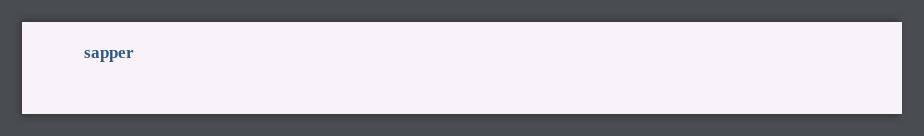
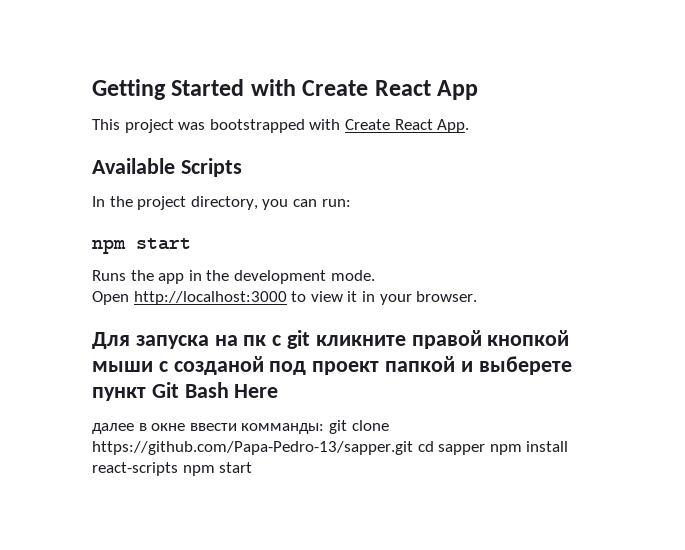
[84,50,134,62] sapper -> [92,79,479,100] [92,119,470,133] [92,158,242,177] [92,196,351,210] [92,238,191,254] [92,270,375,284] [92,291,478,305] [92,330,570,349] [92,356,572,375] [92,382,279,401] [92,420,389,434] [92,441,569,455] [92,462,253,476] Getting Started with Create React App // This project was bootstrapped with Create React App. // Available Scripts // In the project directory, you can run: // npm start // Runs the app in the development mode. // Open http://localhost:3000 to view it in your browser. // Для запуска на пк с git кликните правой кнопкой мыши с созданой под проект папкой и выберете пункт Git Bash Here // далее в окне ввести комманды: git clone https://github.com/Papa-Pedro-13/sapper.git cd sapper npm install react-scripts npm start

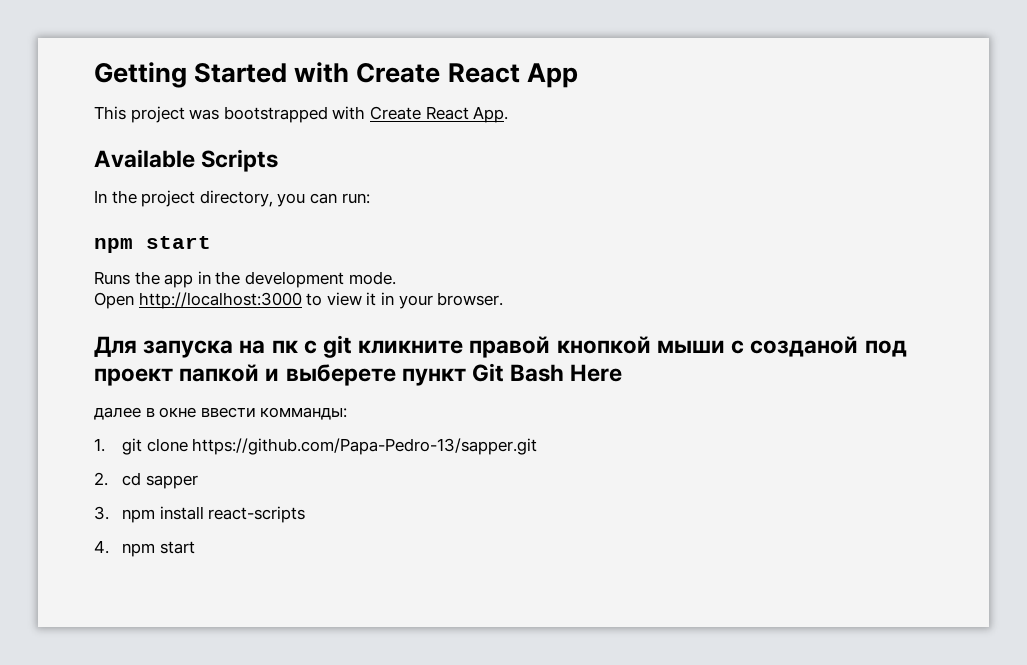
(325, 428) none -> [94,438,105,452] // 1.
(413, 448) none -> [94,472,108,486] // 2.
(486, 449) none -> [94,506,109,520] // 3.
(178, 469) none -> [94,540,109,554] // 4.

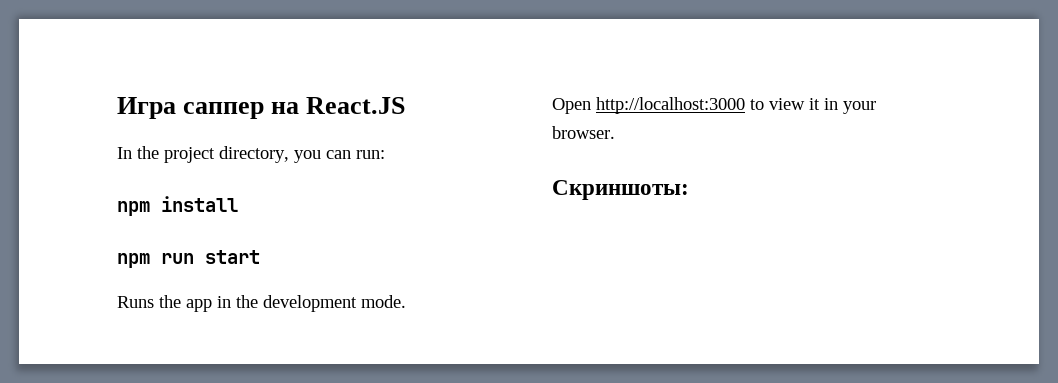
[94,62,578,88] [94,106,509,123] [94,149,279,172] Getting Started with Create React App // This project was bootstrapped with Create React App. // Available Scripts -> [117,97,406,119] Игра саппер на React.JS
(133, 245) none -> [161,196,238,212] [117,253,194,268] install // npm run
[94,335,907,358] [94,363,623,386] [94,407,348,420] [94,438,538,455] [94,472,198,489] [94,506,306,523] [94,540,195,557] Для запуска на пк с git кликните правой кнопкой мыши с созданой под проект папкой и выберете пункт Git Bash Here // далее в окне ввести комманды: // 1. git clone https://github.com/Papa-Pedro-13/sapper.git // 2. cd sapper // 3. npm install react-scripts // 4. npm start -> [552,180,689,200] Скриншоты:

